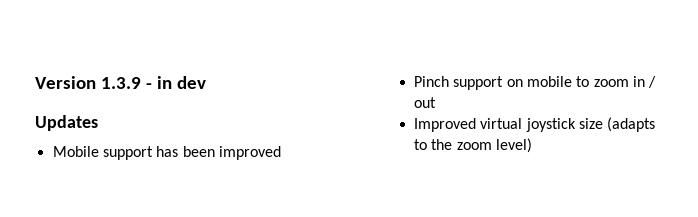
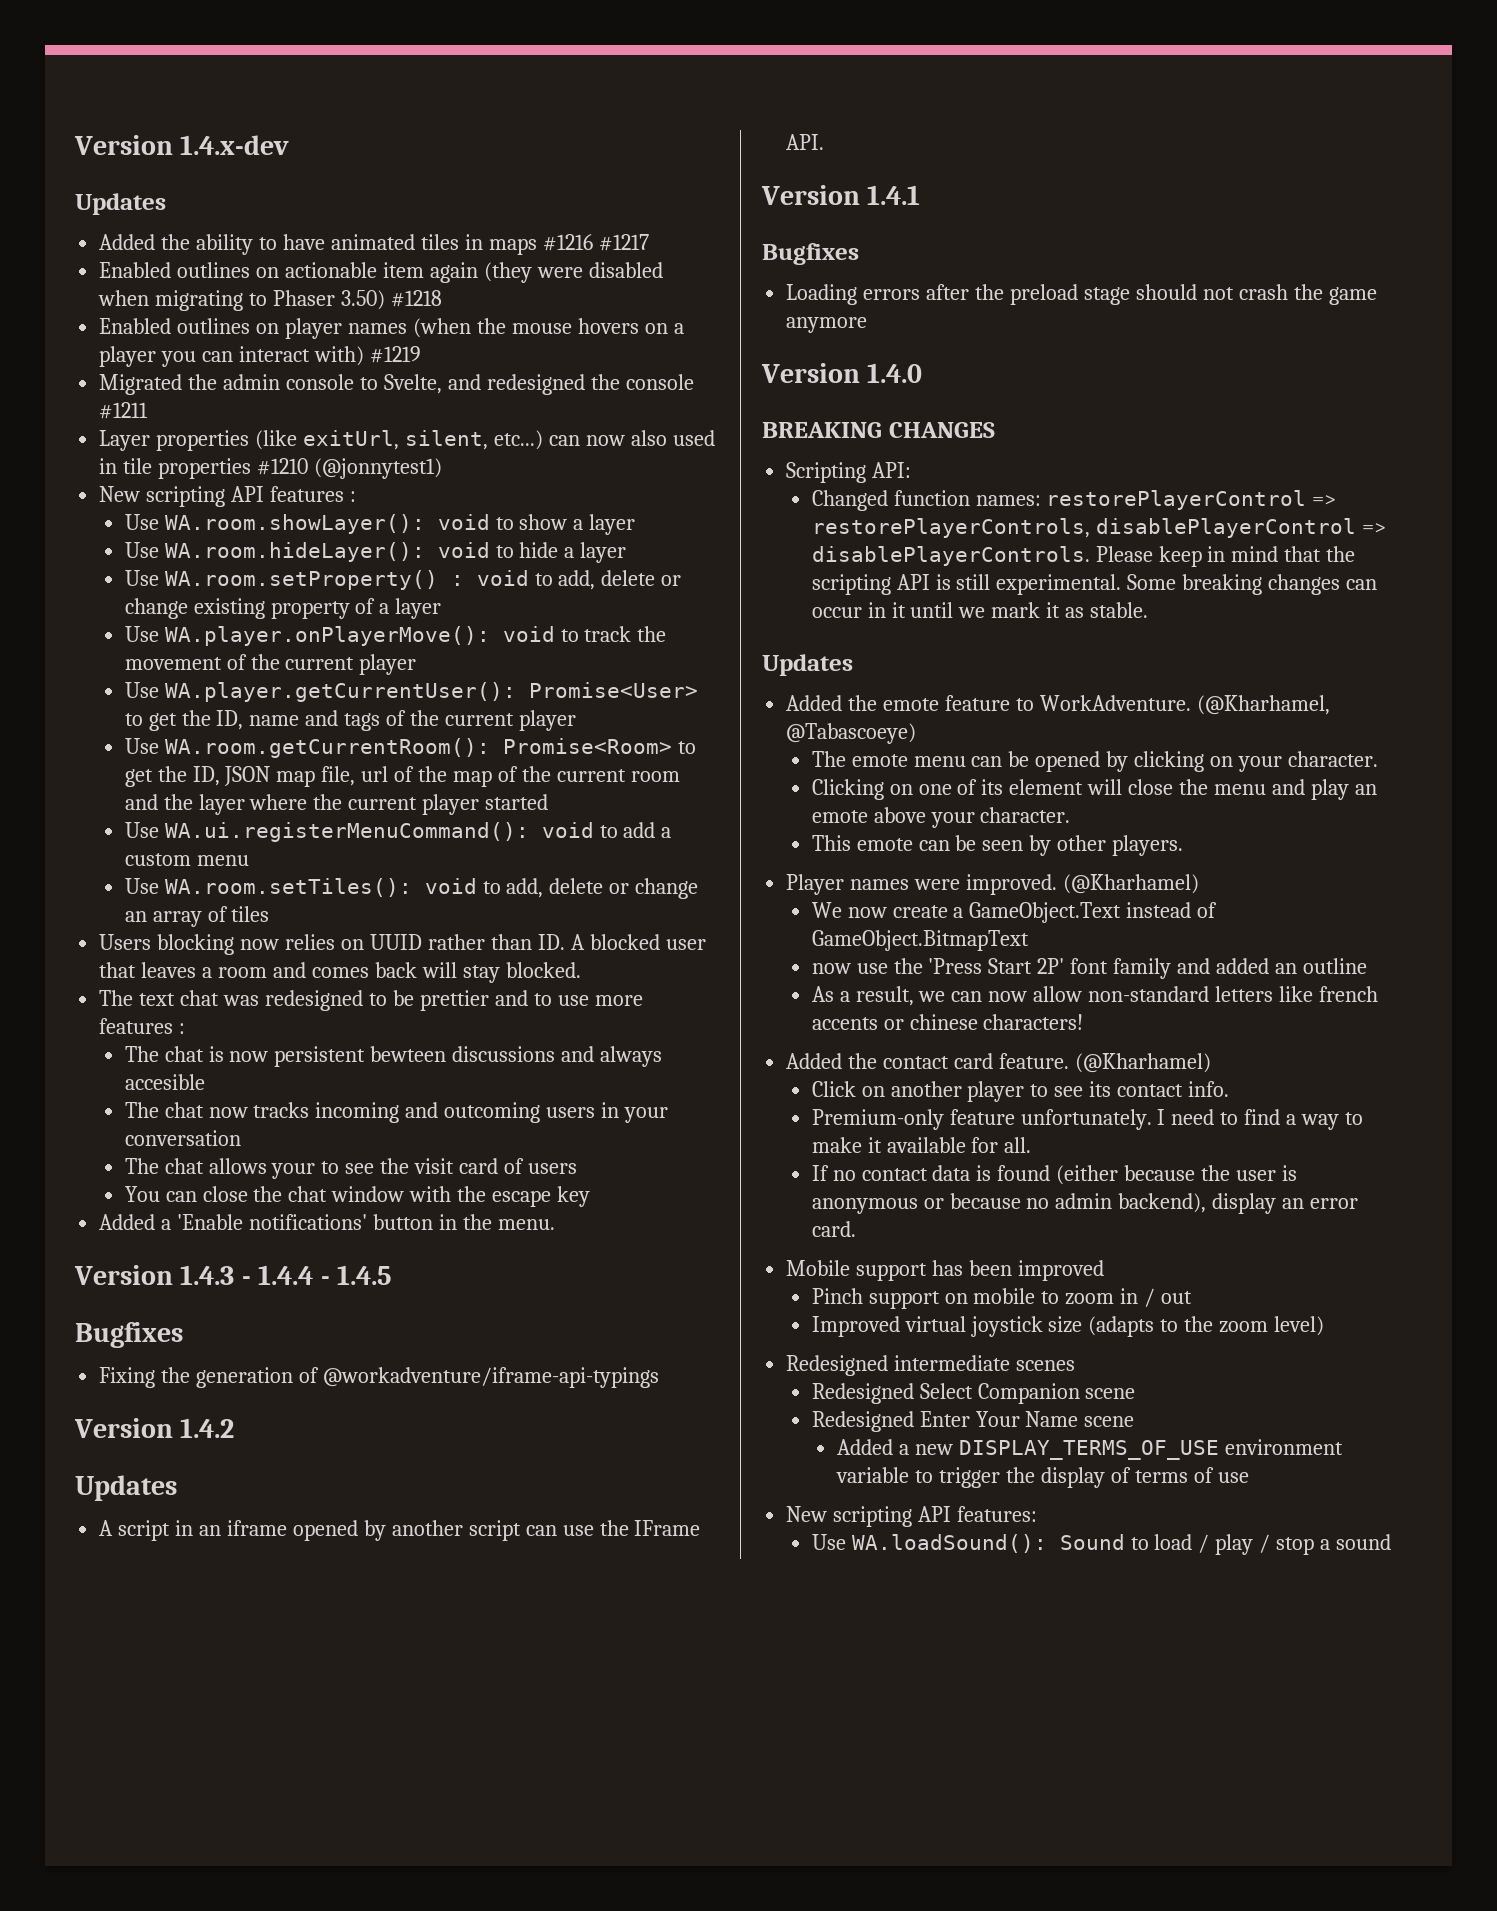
[35,76,206,89] [35,115,98,131] Version 1.3.9 - in dev // Updates -> [74,135,290,155] [75,193,166,215] [99,234,649,255] [99,262,663,283] [98,290,442,311] [99,318,684,339] [99,346,421,367] [99,374,694,395] [99,402,149,419] [99,430,715,451] [99,458,442,479] [99,486,356,507] [124,514,636,535] [124,542,627,563] [124,570,682,590] [124,598,442,619] [124,626,667,646] [124,654,417,675] [124,682,698,702] [124,710,577,731] [124,738,696,758] [124,766,680,787] [124,794,549,815] [124,822,672,842] [124,853,249,866] [124,878,699,899] [124,906,270,927] [99,934,706,955] [99,962,581,983] [99,990,643,1011] [99,1018,186,1034] [124,1046,663,1067] [124,1074,205,1090] [124,1102,669,1123] [124,1130,241,1146] [124,1158,578,1179] [124,1186,591,1207] [99,1214,555,1230] [74,1265,393,1285] [75,1322,183,1348] [99,1367,659,1388] [74,1418,235,1438] [75,1475,177,1501] [99,1520,701,1541] [786,134,825,150] [761,185,921,205] [762,243,859,265] [786,284,1377,305] [786,317,868,333] [761,363,923,383] [762,422,995,438] [786,462,912,483] [811,490,1337,511] [811,518,1386,538] [811,546,1356,567] [811,574,1378,595] [811,602,1149,618] [762,654,853,676] [786,695,1330,715] [786,723,917,744] [811,751,1379,772] [811,779,1377,800] [811,807,1071,828] [811,835,1184,856] [786,874,1199,895] [811,902,1218,923] [811,930,1029,951] [811,958,1368,979] [811,986,1379,1006] [811,1014,1084,1030] [786,1053,1211,1073] [811,1081,1230,1102] [811,1109,1364,1130] [811,1137,1032,1153] [811,1165,1298,1185] [811,1193,1359,1214] [811,1221,856,1237] Version 1.4.x-dev // Updates // Added the ability to have animated tiles in maps #1216 #1217 // Enabled outlines on actionable item again (they were disabled when migrating to Phaser 3.50) #1218 // Enabled outlines on player names (when the mouse hovers on a player you can interact with) #1219 // Migrated the admin console to Svelte, and redesigned the console #1211 // Layer properties (like exitUrl, silent, etc...) can now also used in tile properties #1210 (@jonnytest1) // New scripting API features : // Use WA.room.showLayer(): void to show a layer // Use WA.room.hideLayer(): void to hide a layer // Use WA.room.setProperty() : void to add, delete or change existing property of a layer // Use WA.player.onPlayerMove(): void to track the movement of the current player // Use WA.player.getCurrentUser(): Promise<User> to get the ID, name and tags of the current player // Use WA.room.getCurrentRoom(): Promise<Room> to get the ID, JSON map file, url of the map of the current room and the layer where the current player started // Use WA.ui.registerMenuCommand(): void to add a custom menu // Use WA.room.setTiles(): void to add, delete or change an array of tiles // Users blocking now relies on UUID rather than ID. A blocked user that leaves a room and comes back will stay blocked. // The text chat was redesigned to be prettier and to use more features : // The chat is now persistent bewteen discussions and always accesible // The chat now tracks incoming and outcoming users in your conversation // The chat allows your to see the visit card of users // You can close the chat window with the escape key // Added a 'Enable notifications' button in the menu. // Version 1.4.3 - 1.4.4 - 1.4.5 // Bugfixes // Fixing the generation of @workadventure/iframe-api-typings // Version 1.4.2 // Updates // A script in an iframe opened by another script can use the IFrame API. // Version 1.4.1 // Bugfixes // Loading errors after the preload stage should not crash the game anymore // Version 1.4.0 // BREAKING CHANGES // Scripting API: // Changed function names: restorePlayerControl => restorePlayerControls, disablePlayerControl => disablePlayerControls. Please keep in mind that the scripting API is still experimental. Some breaking changes can occur in it until we mark it as stable. // Updates // Added the emote feature to WorkAdventure. (@Kharhamel, @Tabascoeye) // The emote menu can be opened by clicking on your character. // Clicking on one of its element will close the menu and play an emote above your character. // This emote can be seen by other players. // Player names were improved. (@Kharhamel) // We now create a GameObject.Text instead of GameObject.BitmapText // now use the 'Press Start 2P' font family and added an outline // As a result, we can now allow non-standard letters like french accents or chinese characters! // Added the contact card feature. (@Kharhamel) // Click on another player to see its contact info. // Premium-only feature unfortunately. I need to find a way to make it available for all. // If no contact data is found (either because the user is anonymous or because no admin backend), display an error card.
(533, 145) none -> [786,1355,1076,1376] [811,1383,1136,1404] [811,1411,1135,1432] [837,1439,1343,1460] [836,1467,1249,1488] [786,1506,1038,1527] [811,1534,1392,1555] // Redesigned intermediate scenes // Redesigned Select Companion scene // Redesigned Enter Your Name scene // Added a new DISPLAY_TERMS_OF_USE environment variable to trigger the display of terms of use // New scripting API features: // Use WA.loadSound(): Sound to load / play / stop a sound

